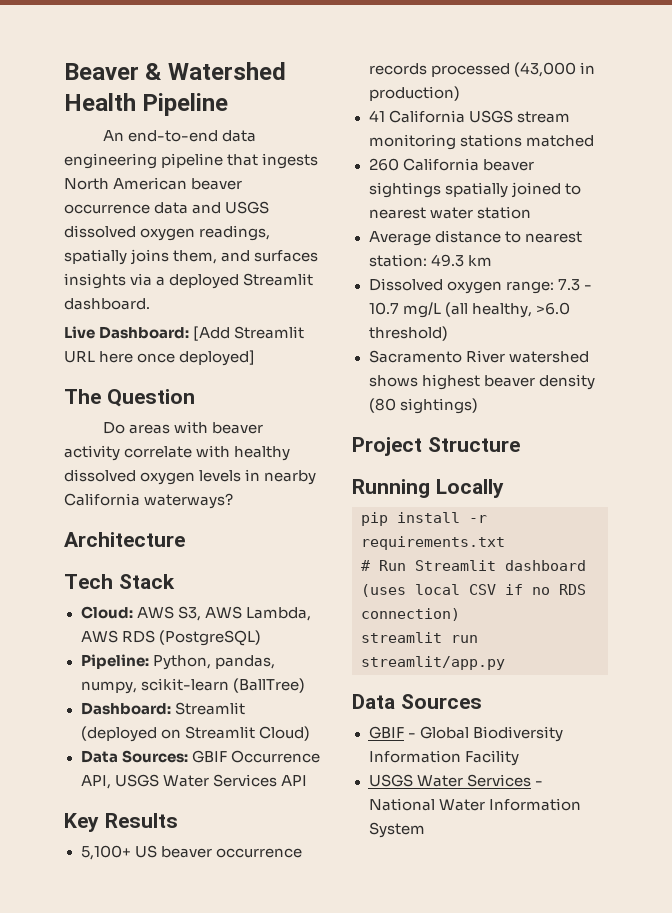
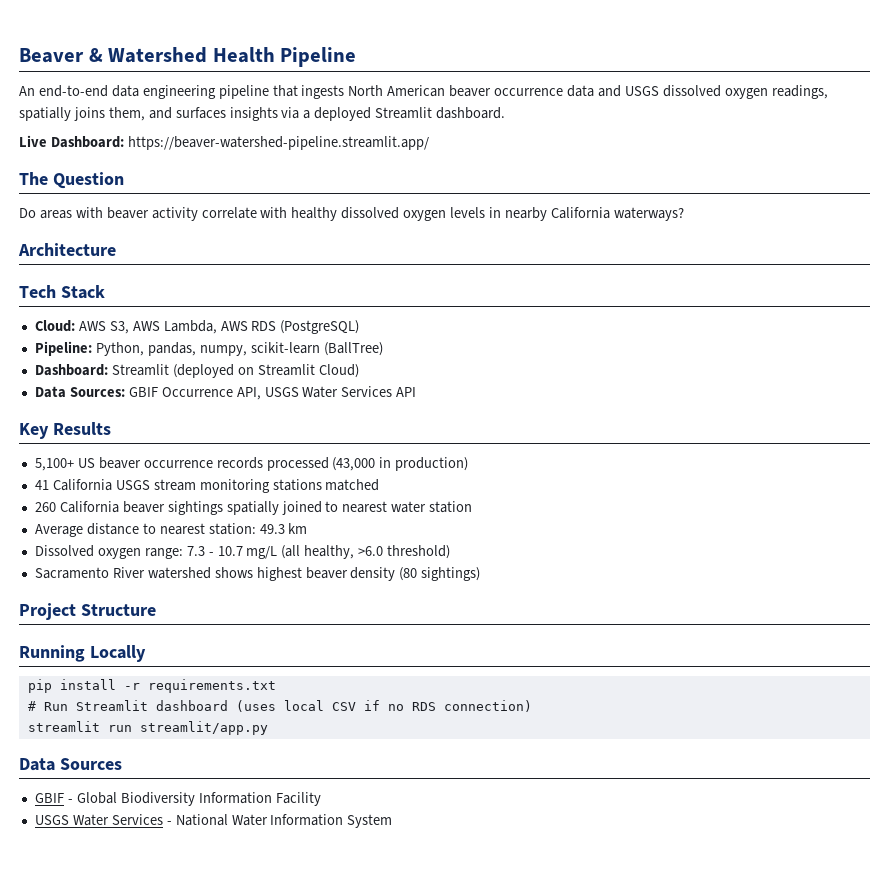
[193,326,305,341] [64,350,256,366] [Add Streamlit URL here once deployed] -> [127,136,429,150] https://beaver-watershed-pipeline.streamlit.app/

